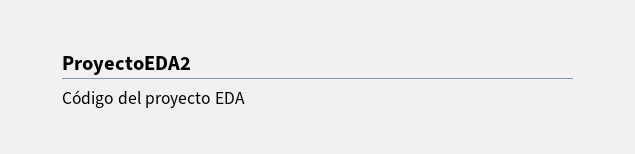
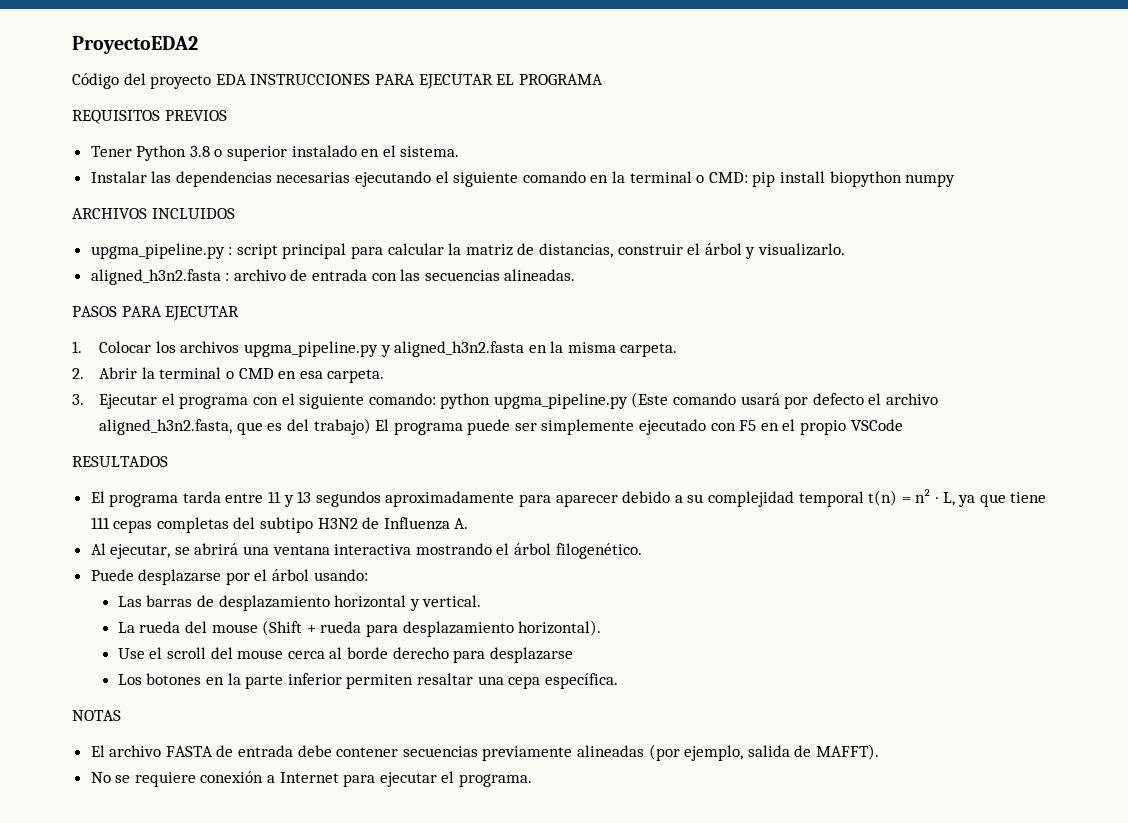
(246, 98) none -> [250,74,603,89] [72,110,227,124] [90,145,460,161] [90,171,956,187] [72,208,235,219] [90,243,845,259] [90,269,576,285] [72,306,240,321] [72,341,678,357] [72,367,385,383] [72,392,938,409] [99,418,903,435] [72,456,168,467] [90,489,1047,507] [90,517,469,533] [90,543,642,559] [90,569,368,585] [117,595,482,611] [117,620,602,637] [117,647,573,663] [117,673,618,689] [72,710,121,721] [90,744,879,761] [90,771,533,787] INSTRUCCIONES PARA EJECUTAR EL PROGRAMA // REQUISITOS PREVIOS // Tener Python 3.8 o superior instalado en el sistema. // Instalar las dependencias necesarias ejecutando el siguiente comando en la terminal o CMD: pip install biopython numpy // ARCHIVOS INCLUIDOS // upgma_pipeline.py : script principal para calcular la matriz de distancias, construir el árbol y visualizarlo. // aligned_h3n2.fasta : archivo de entrada con las secuencias alineadas. // PASOS PARA EJECUTAR // 1. Colocar los archivos upgma_pipeline.py y aligned_h3n2.fasta en la misma carpeta. // 2. Abrir la terminal o CMD en esa carpeta. // 3. Ejecutar el programa con el siguiente comando: python upgma_pipeline.py (Este comando usará por defecto el archivo aligned_h3n2.fasta, que es del trabajo) El programa puede ser simplemente ejecutado con F5 en el propio VSCode // RESULTADOS // El programa tarda entre 11 y 13 segundos aproximadamente para aparecer debido a su complejidad temporal t(n) = n² · L, ya que tiene 111 cepas completas del subtipo H3N2 de Influenza A. // Al ejecutar, se abrirá una ventana interactiva mostrando el árbol filogenético. // Puede desplazarse por el árbol usando: // Las barras de desplazamiento horizontal y vertical. // La rueda del mouse (Shift + rueda para desplazamiento horizontal). // Use el scroll del mouse cerca al borde derecho para desplazarse // Los botones en la parte inferior permiten resaltar una cepa específica. // NOTAS // El archivo FASTA de entrada debe contener secuencias previamente alineadas (por ejemplo, salida de MAFFT). // No se requiere conexión a Internet para ejecutar el programa.

